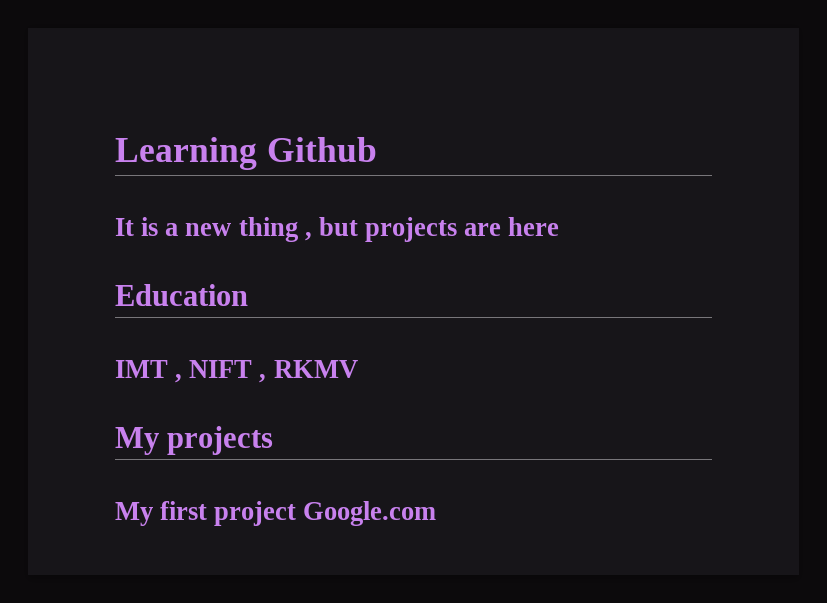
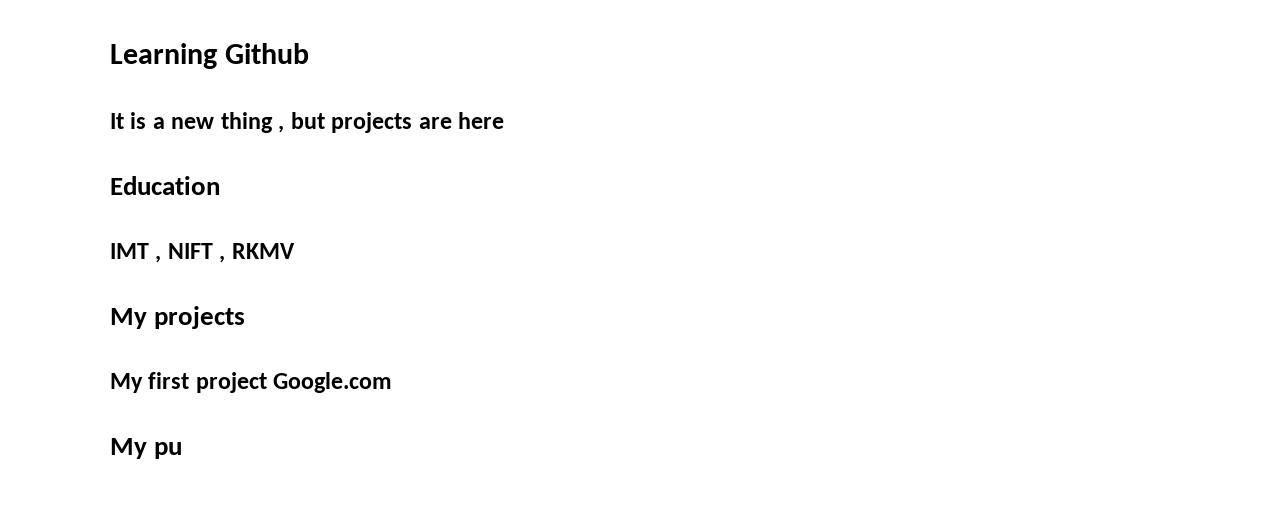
(437, 513) none -> [110,438,183,459] // My pu

